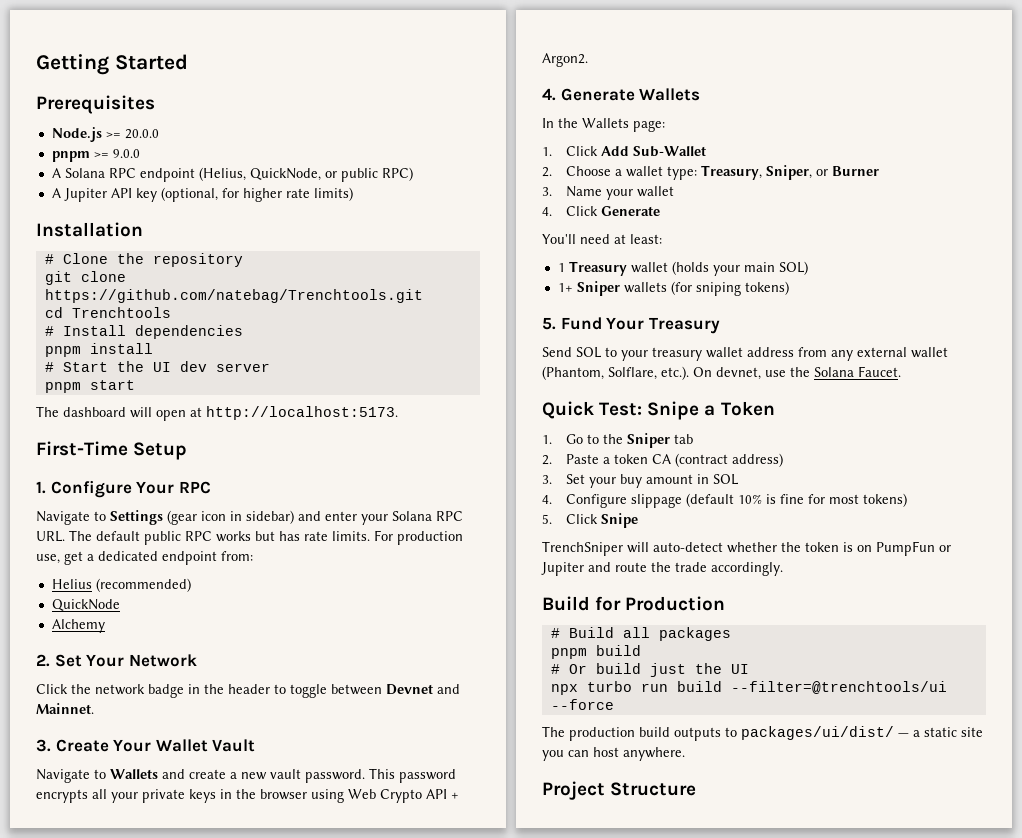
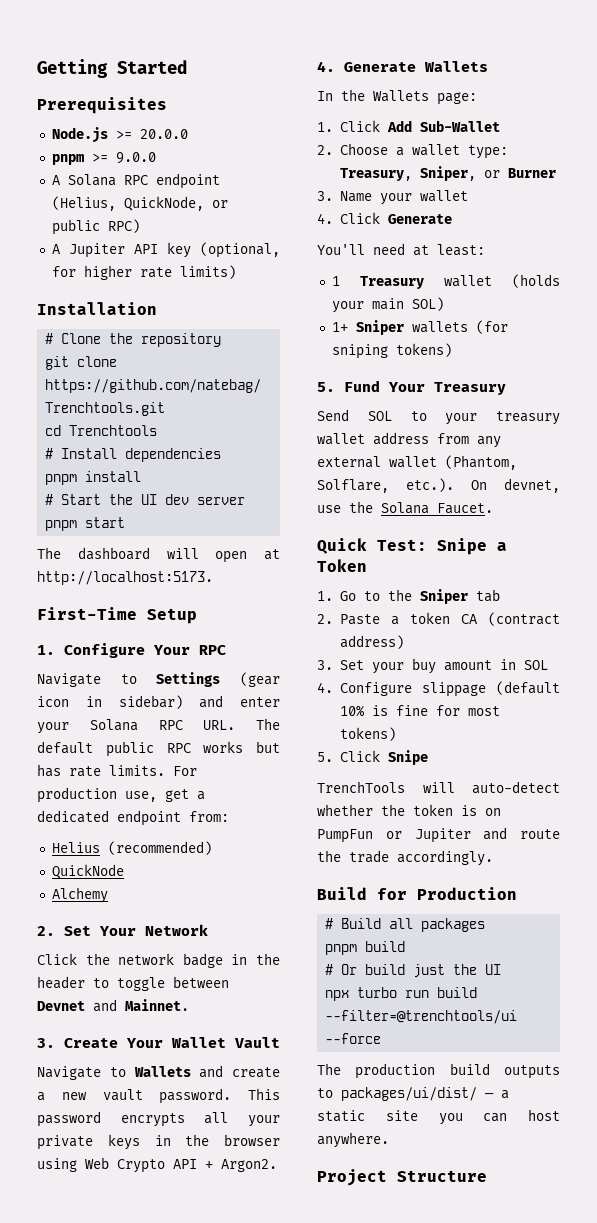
[542,541,623,556] TrenchSniper -> [317,781,405,793] TrenchTools

